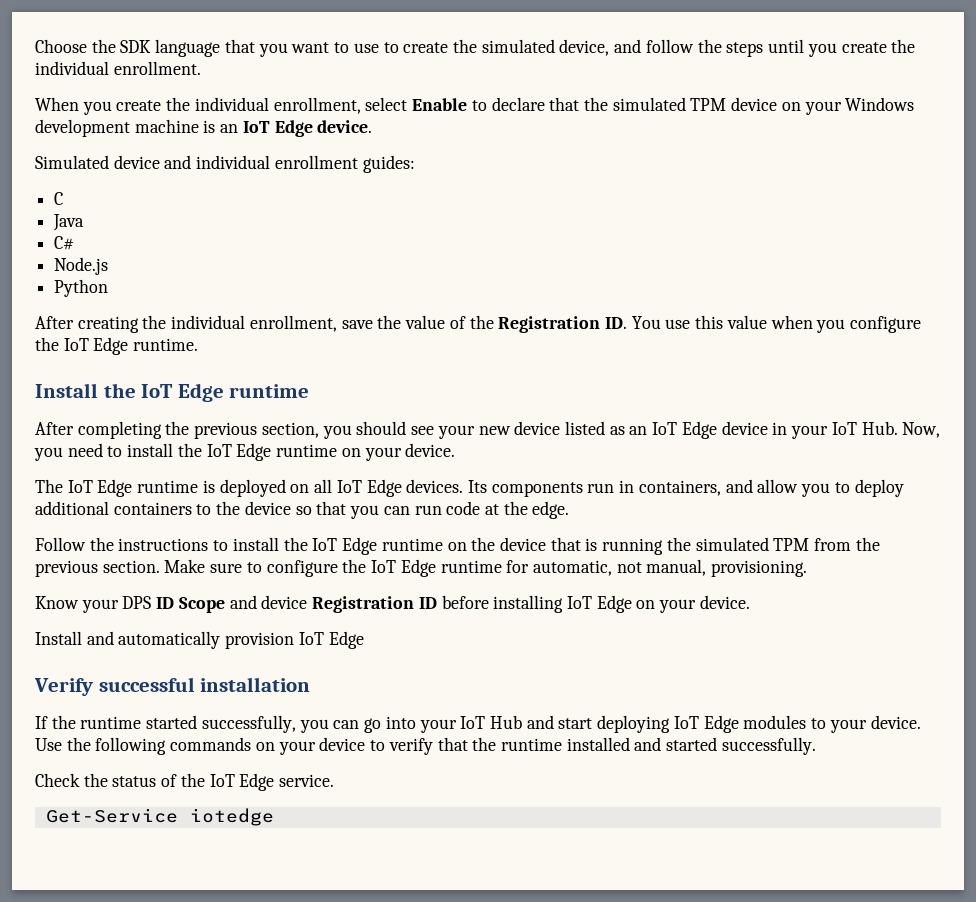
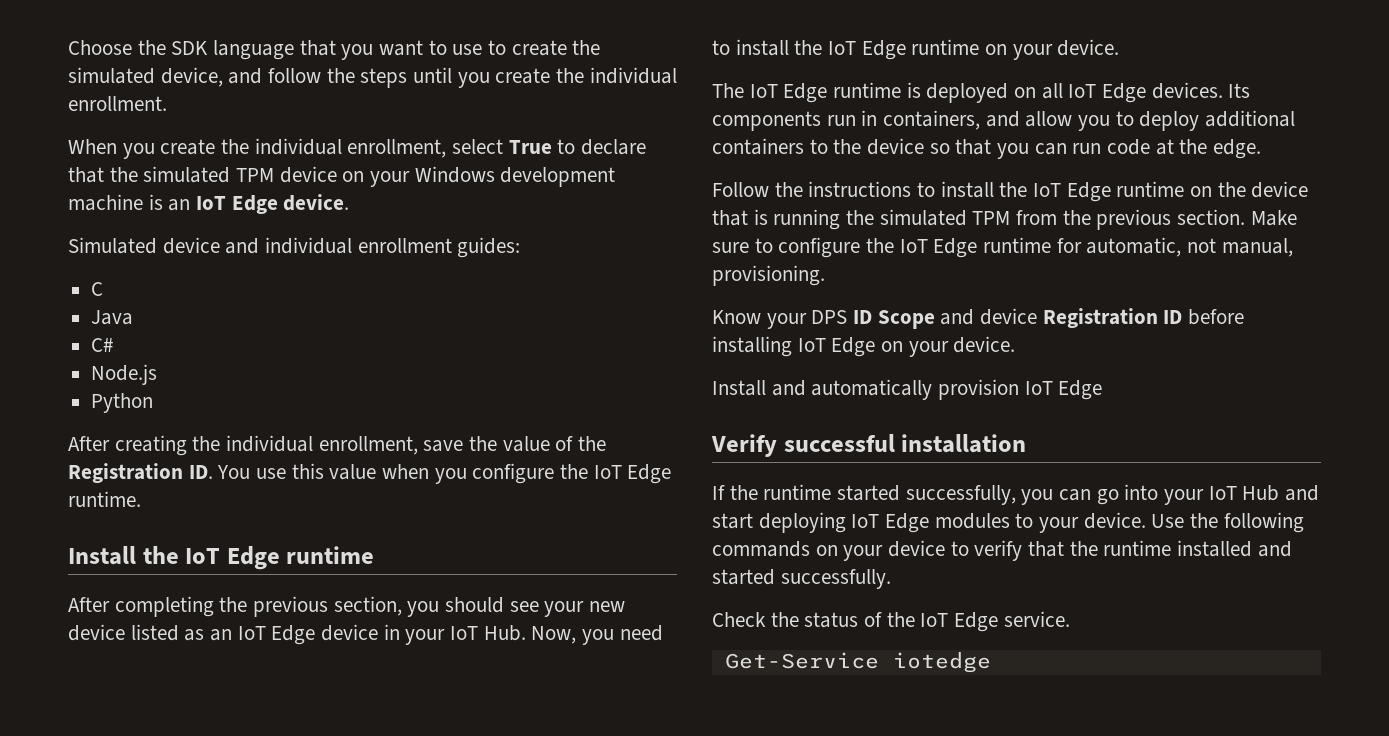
[412,98,468,111] Enable -> [508,140,552,154] True

